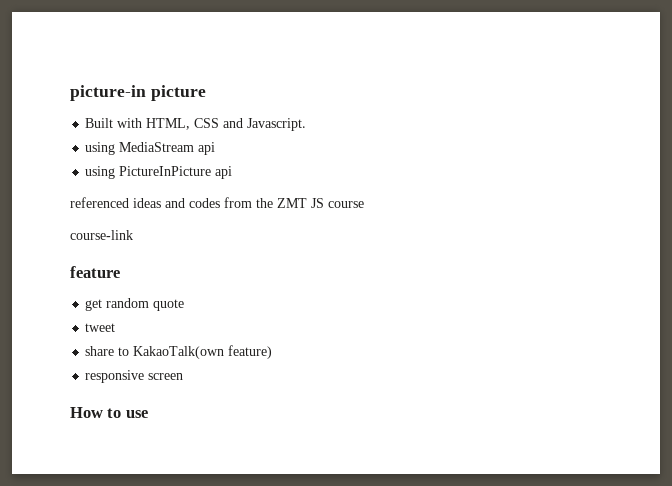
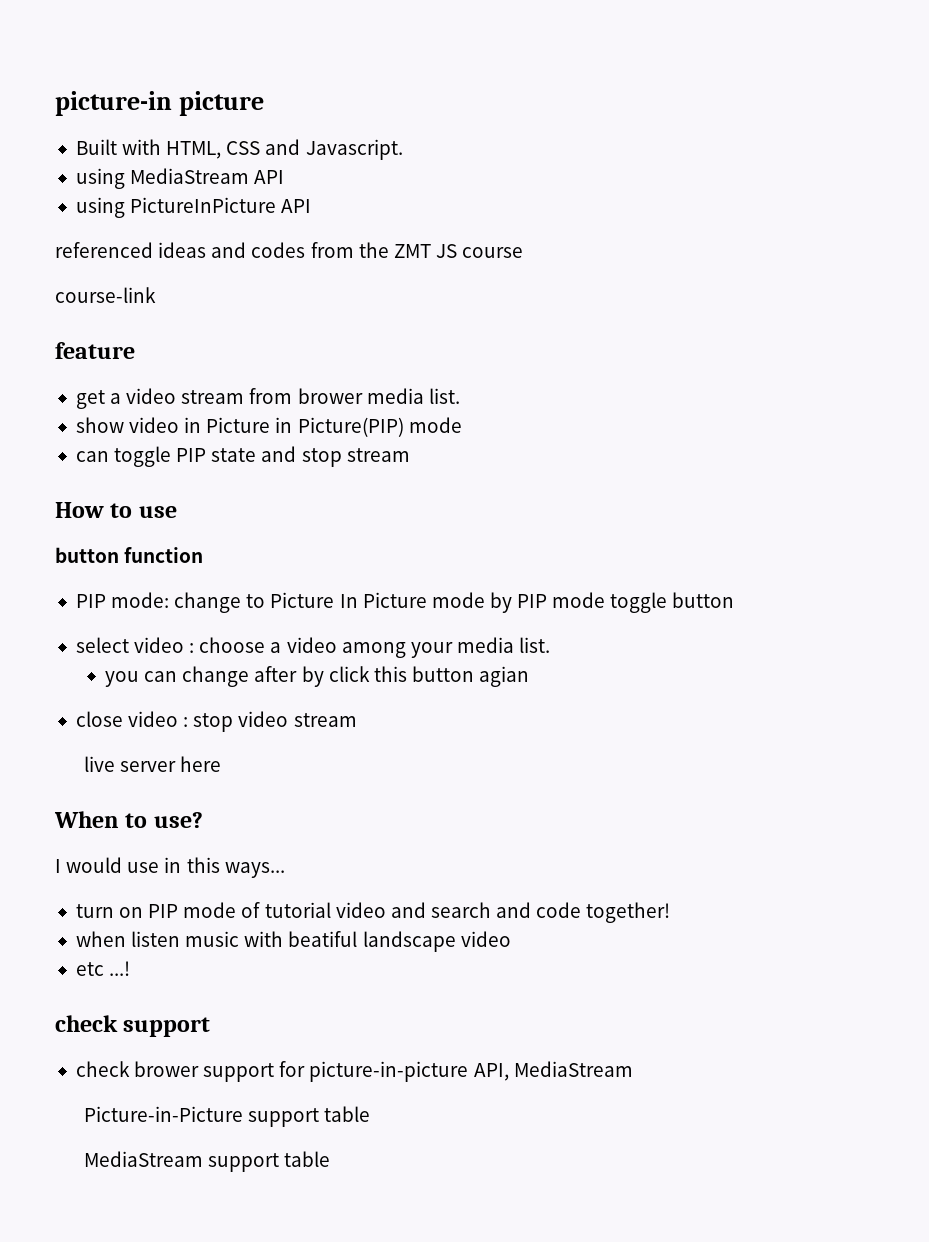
[198,142,216,155] api -> [254,170,285,184] API
[215,166,233,179] api -> [281,199,312,213] API
[106,298,185,311] [85,323,116,332] [85,345,273,359] [85,370,184,383] [70,407,148,418] random quote // tweet // share to KakaoTalk(own feature) // responsive screen // How to use -> [110,388,460,404] [75,417,462,437] [75,446,410,467] [55,502,177,518] [55,547,204,563] [75,592,735,613] [75,637,551,658] [105,666,530,687] [75,711,357,732] [84,756,222,772] [54,811,203,828] [55,857,285,878] [75,902,671,923] [75,931,511,952] [75,961,131,976] [55,1015,211,1037] [75,1061,633,1082] [84,1106,371,1127] [84,1151,331,1172] a video stream from brower media list. // show video in Picture in Picture(PIP) mode // can toggle PIP state and stop stream // How to use // button function // PIP mode: change to Picture In Picture mode by PIP mode toggle button // select video : choose a video among your media list. // you can change after by click this button agian // close video : stop video stream // live server here // When to use? // I would use in this ways... // turn on PIP mode of tutorial video and search and code together! // when listen music with beatiful landscape video // etc ...! // check support // check brower support for picture-in-picture API, MediaStream // Picture-in-Picture support table // MediaStream support table

